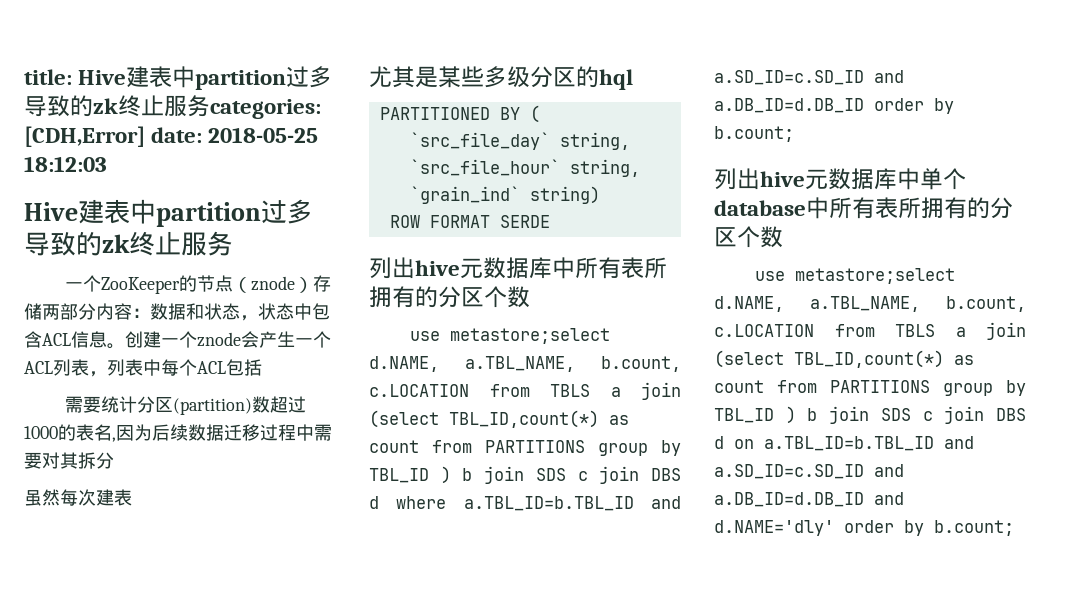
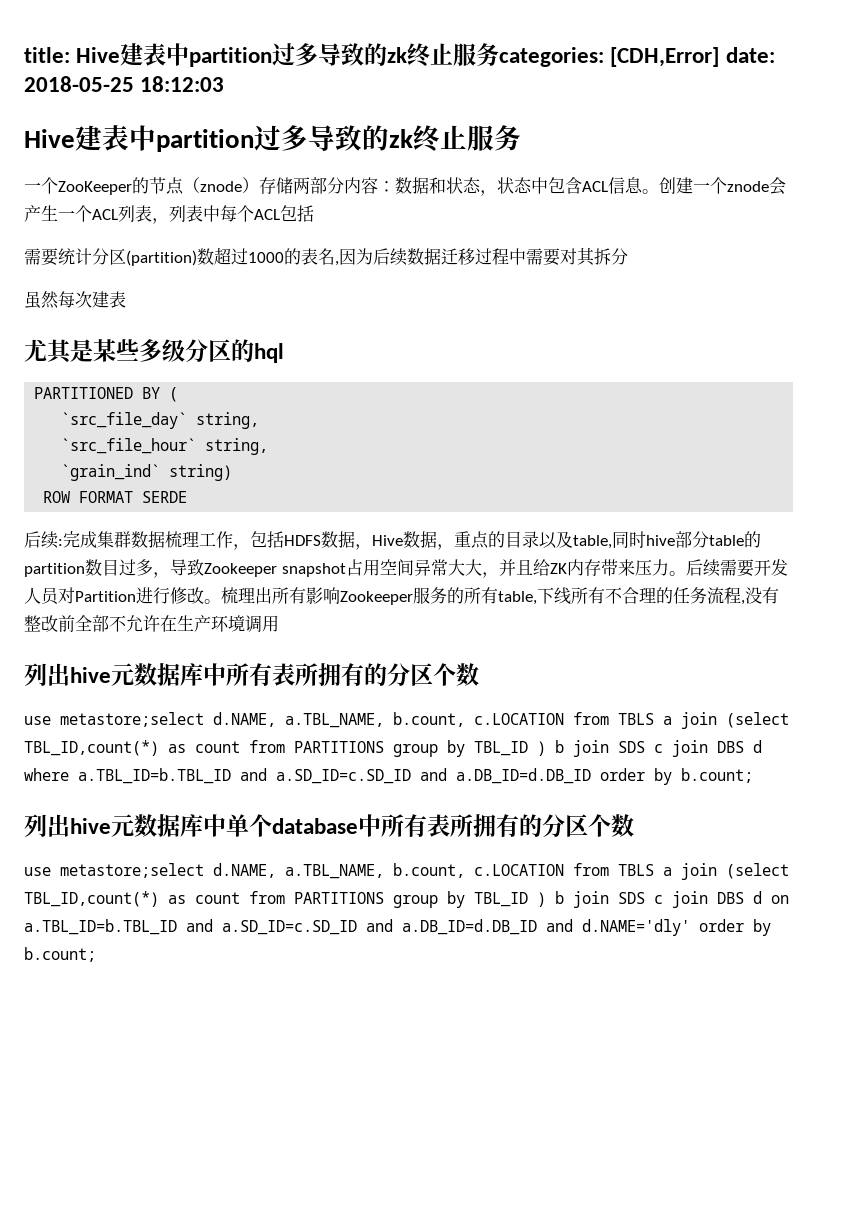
(550, 221) none -> [24,531,761,550] [24,559,788,578] [24,587,779,605] [24,615,279,633] // 后续:完成集群数据梳理工作，包括HDFS数据，Hive数据，重点的目录以及table,同时hive部分table的partition数目过多，导致Zookeeper snapshot占用空间异常大大，并且给ZK内存带来压力。后续需要开发人员对Partition进行修改。梳理出所有影响Zookeeper服务的所有table,下线所有不合理的任务流程,没有整改前全部不允许在生产环境调用

